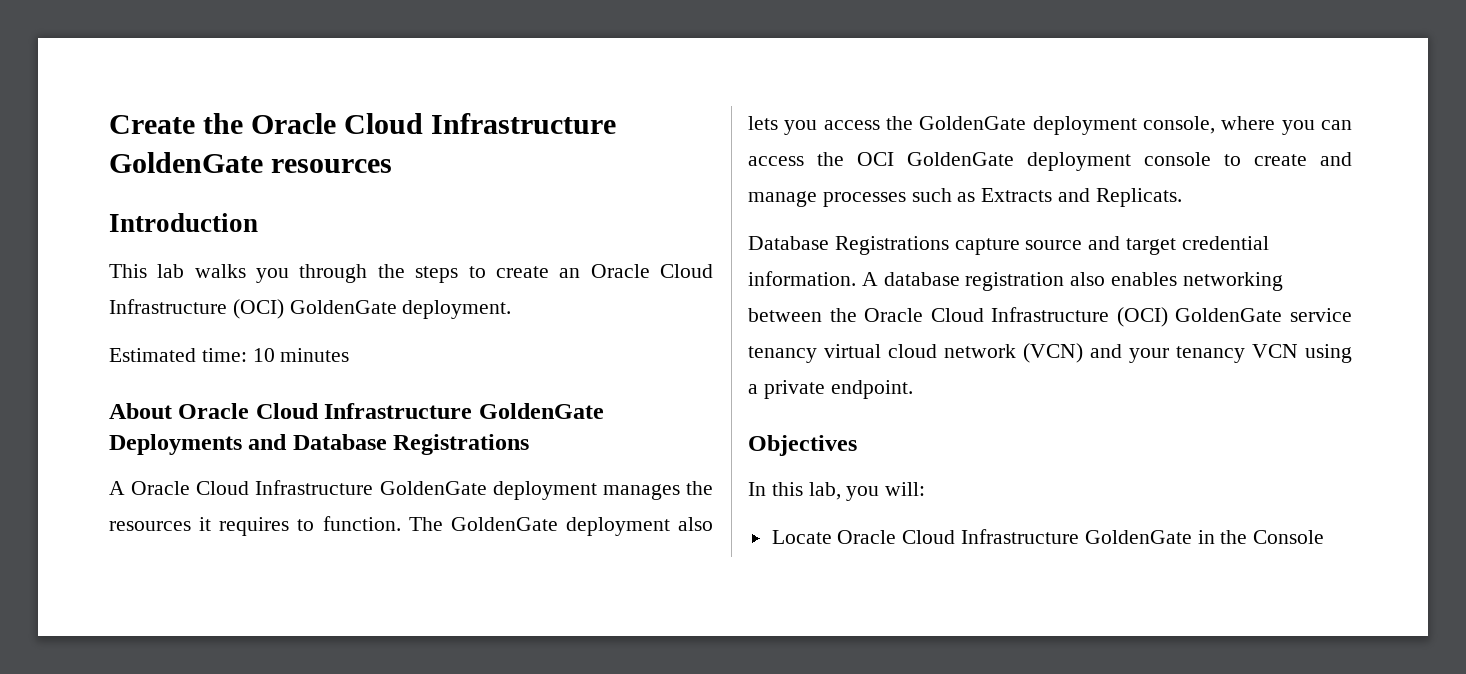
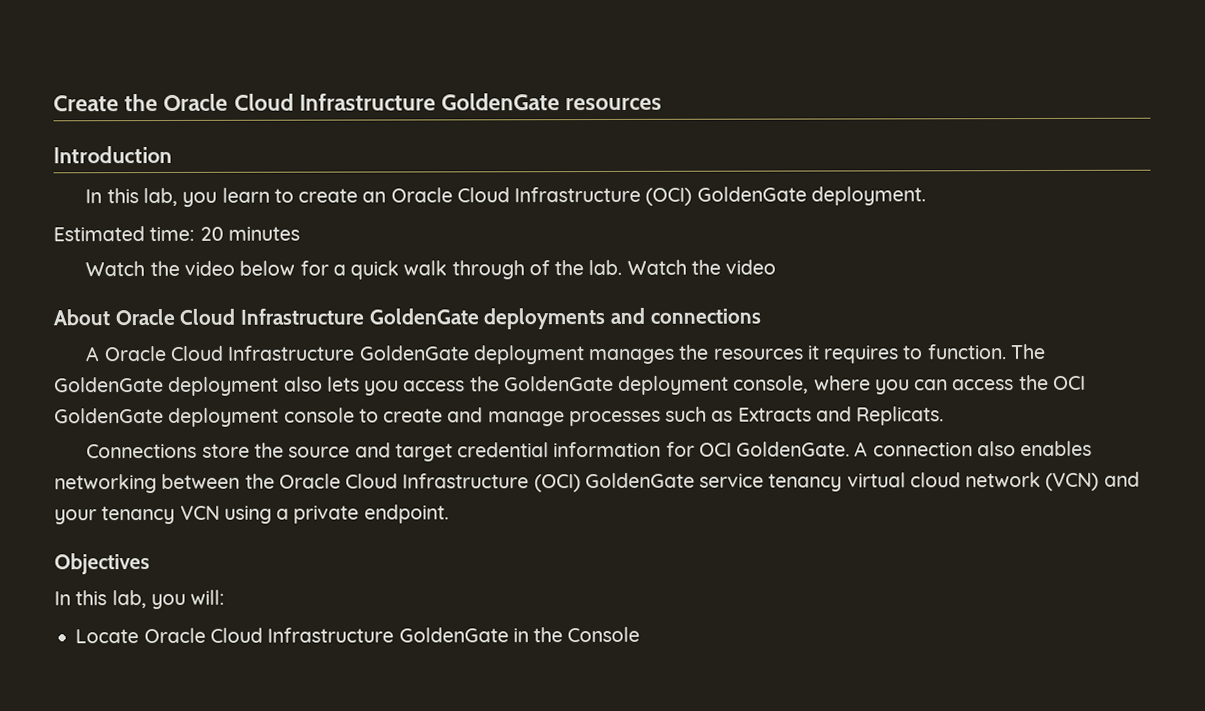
[109,264,459,283] This lab walks you through the steps -> [85,187,270,207] In this lab, you learn
[252,348,275,362] 10 -> [199,226,224,241] 20
(350, 355) none -> [85,259,777,280] // Watch the video below for a quick walk through of the lab. Watch the video
[109,434,530,455] Deployments and Database Registrations -> [483,307,761,330] deployments and connections
[748,236,1020,255] Database Registrations capture -> [86,442,284,459] Connections store the
[748,271,1065,291] information. A database registration -> [553,441,973,458] information for OCI GoldenGate. A connection

